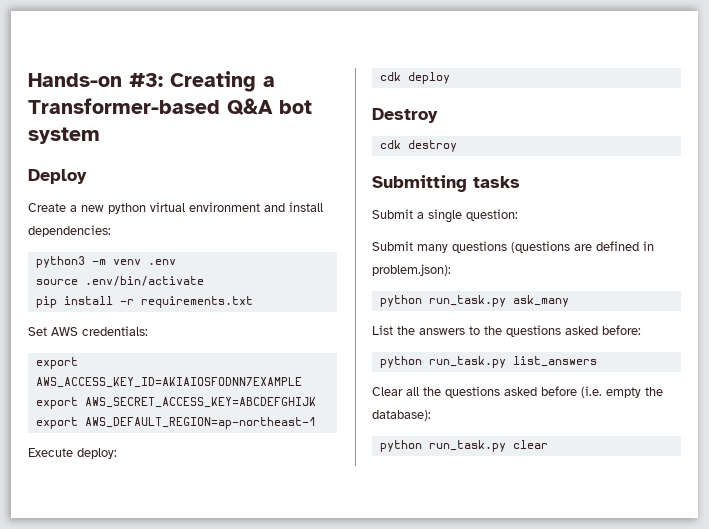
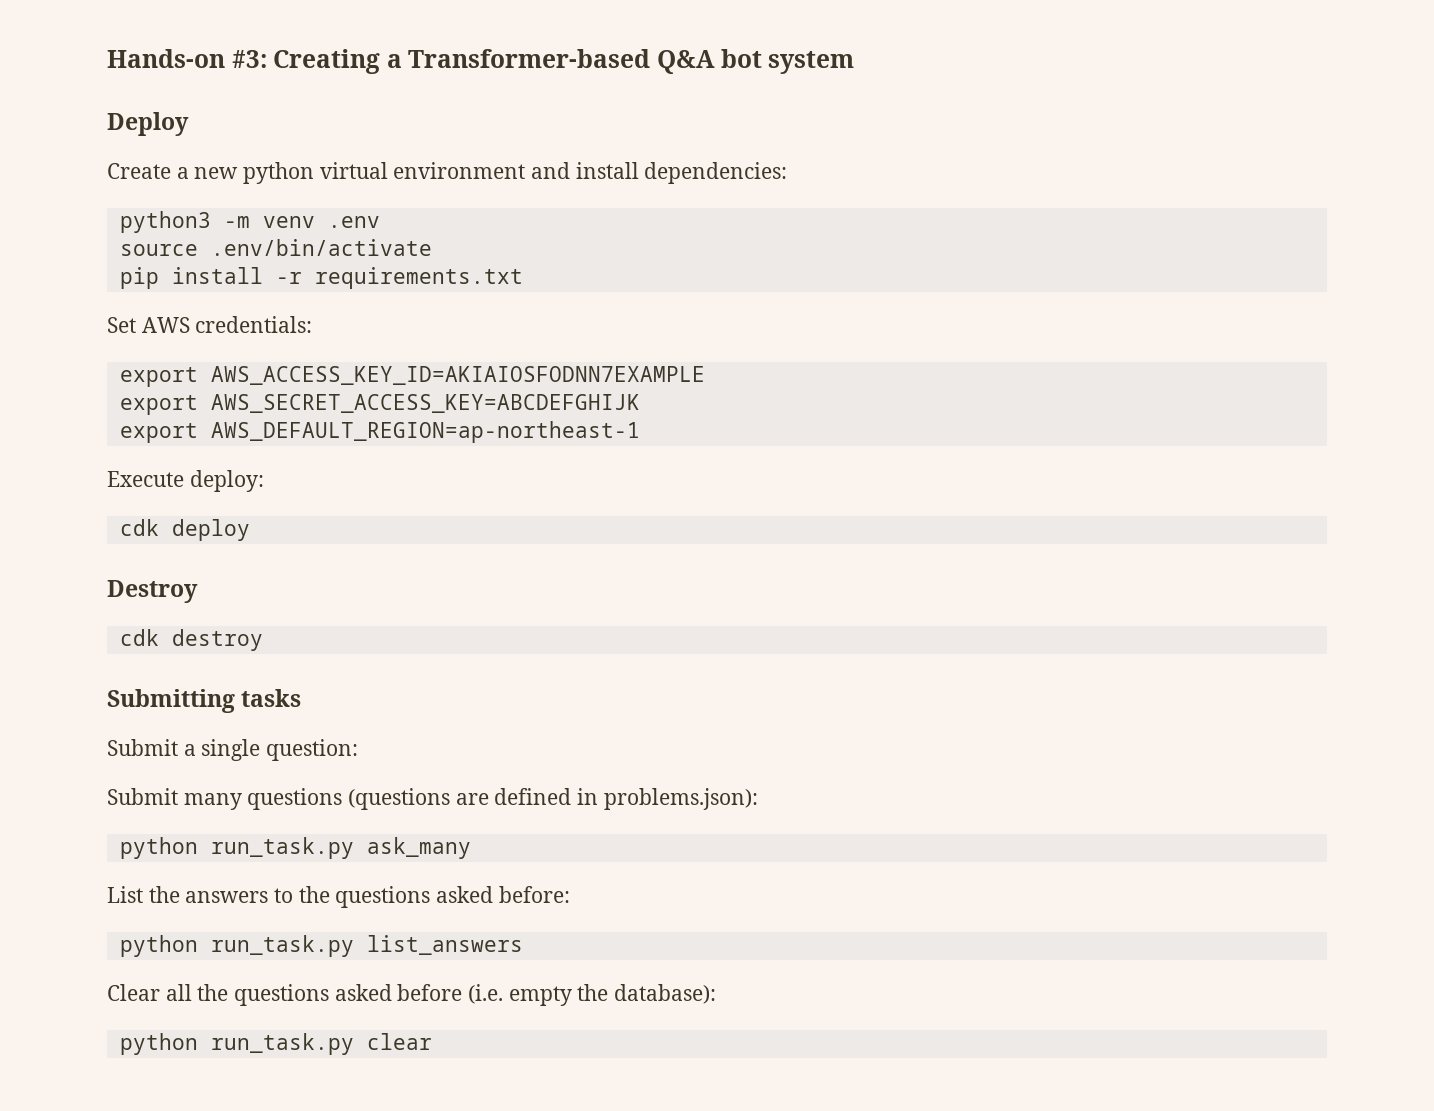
[372,264,451,276] problem.json): -> [603,788,758,810] problems.json):

